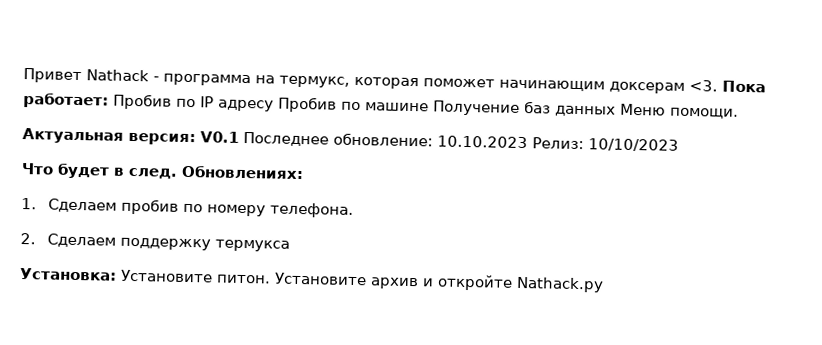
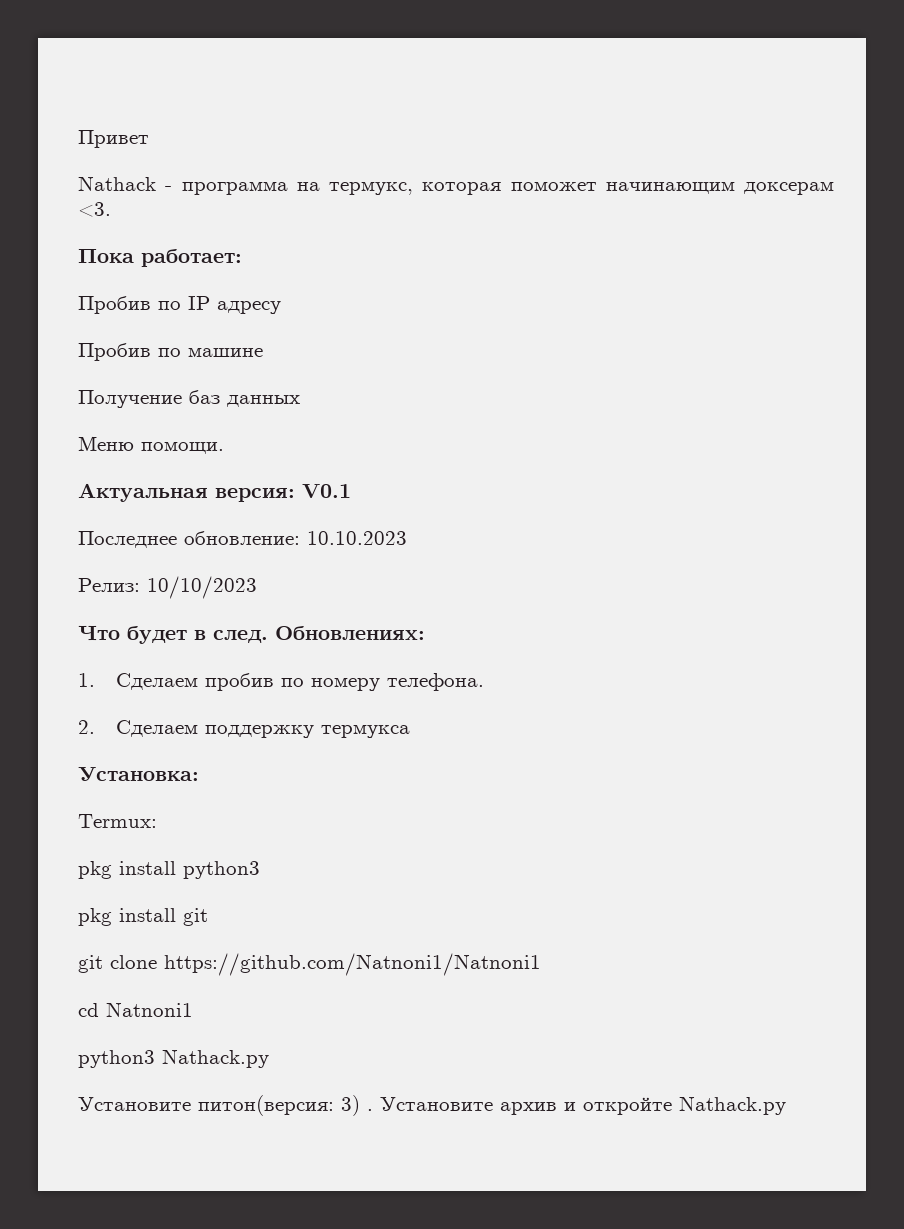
(82, 76) none -> (149, 139) //
(718, 85) none -> (111, 209) //
(109, 100) none -> (242, 258) //
(274, 105) none -> (281, 307) //
(429, 107) none -> (263, 352) //
(616, 111) none -> (300, 401) //
(239, 137) none -> (351, 491) //
(528, 142) none -> (407, 538) //
[121,269,271,284] Установите питон. -> [78,814,157,828] [78,861,260,879] [78,908,208,926] [78,953,541,976] [78,1002,193,1017] [78,1049,269,1068] [78,1095,373,1116] // Termux: // pkg install python3 // pkg install git // git clone https://github.com/Natnoni1/Natnoni1 // cd Natnoni1 // python3 Nathack.py // Установите питон(версия: 3) .

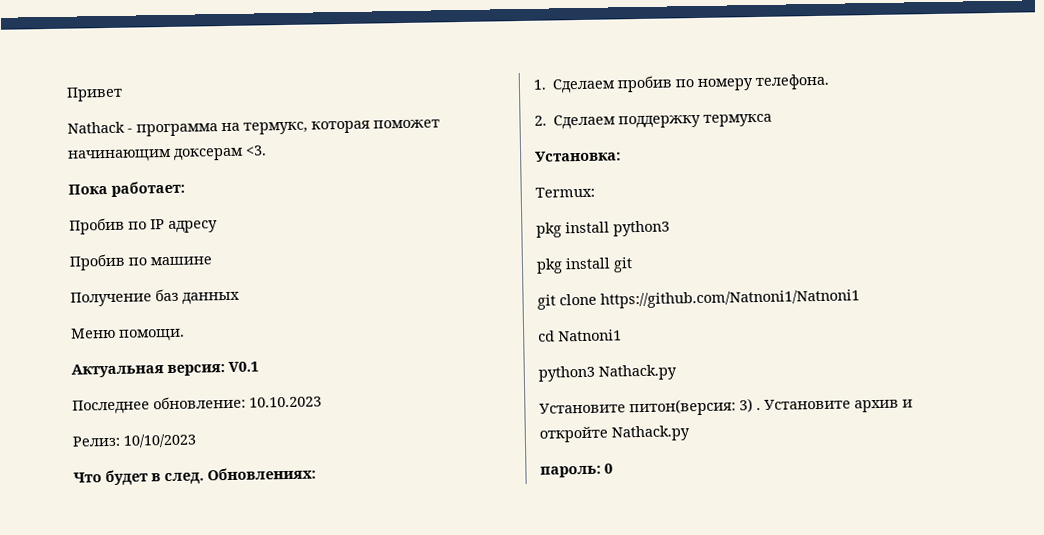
(786, 1105) none -> [540,463,613,478] // пароль: 0

